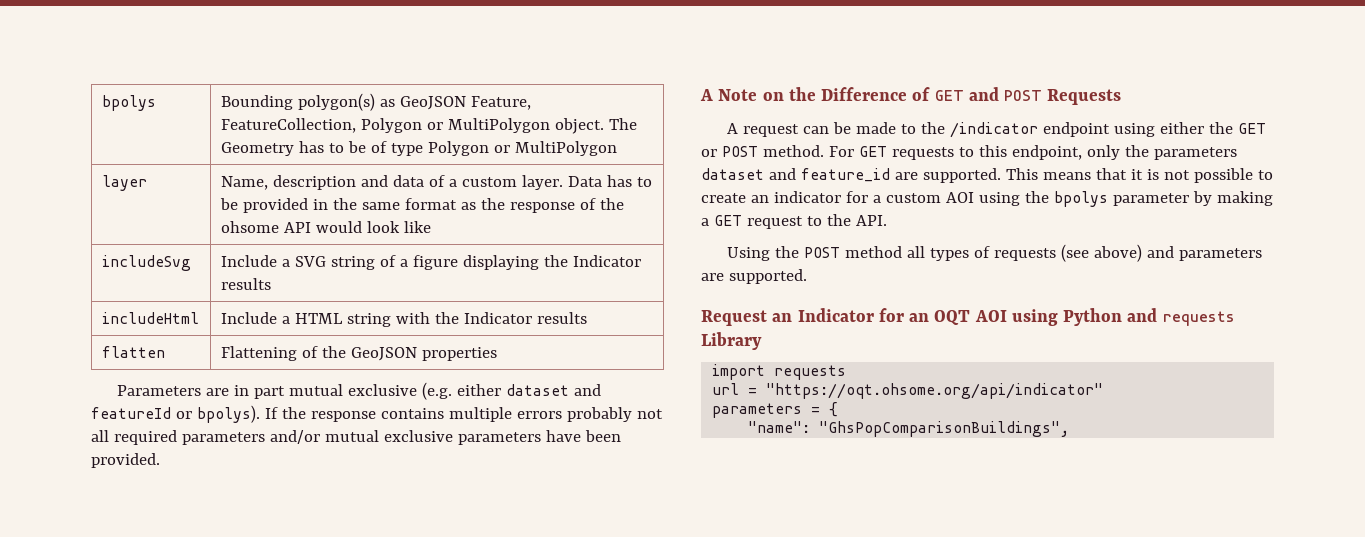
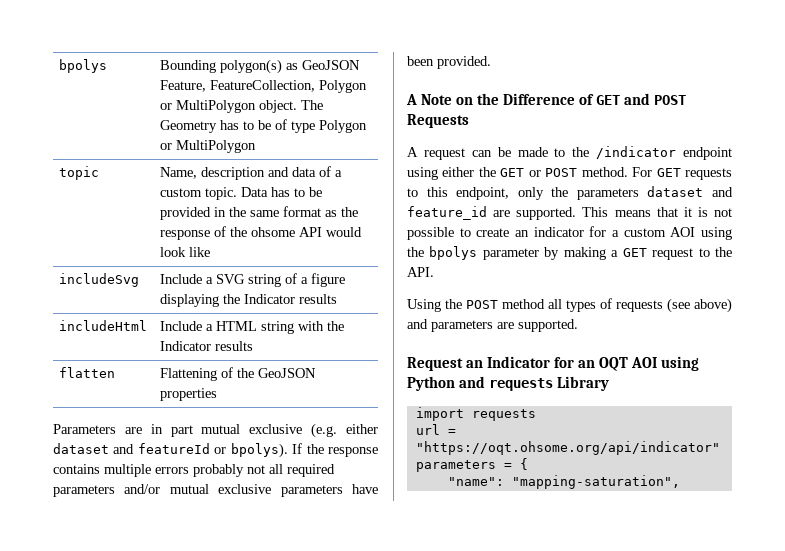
[101,175,147,191] layer -> [59,166,100,180] topic
[521,175,563,190] layer. -> [205,187,238,200] topic.
[819,421,1070,437] "GhsPopComparisonBuildings", -> [511,475,680,489] "mapping-saturation",

